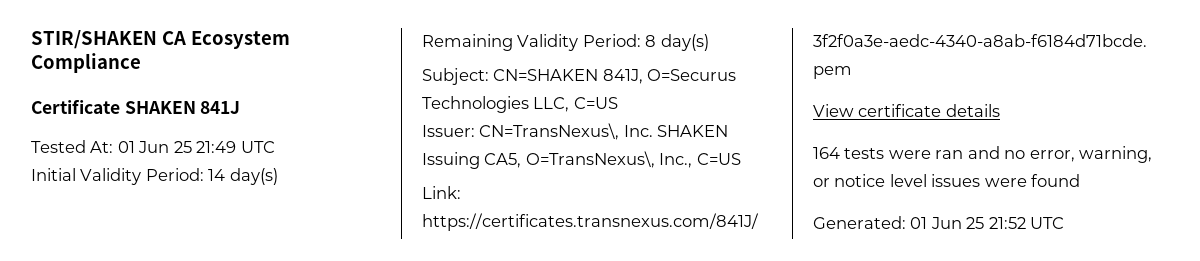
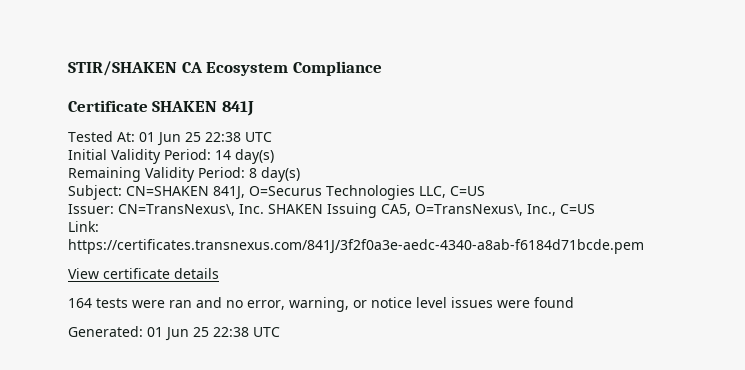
[196,141,237,153] 21:49 -> [205,132,241,142] 22:38
[988,217,1026,229] 21:52 -> [213,327,249,337] 22:38

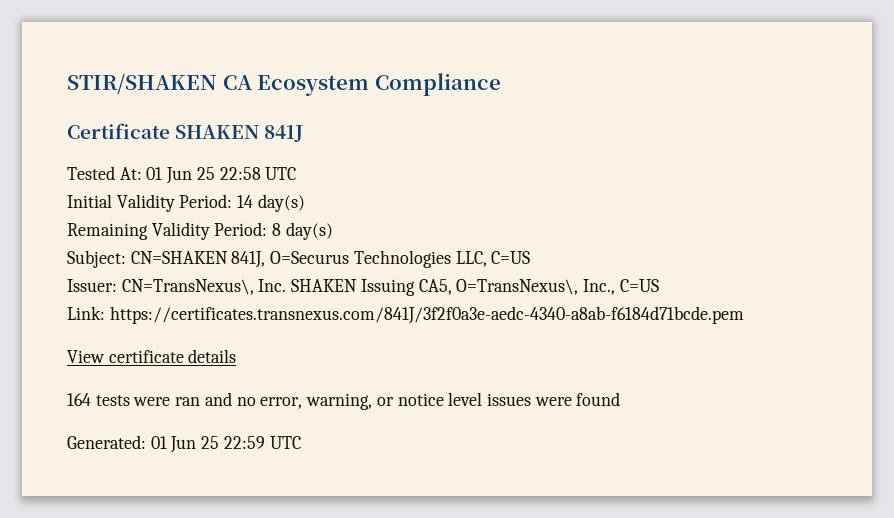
[205,132,241,142] 22:38 -> [219,167,261,180] 22:58
[213,327,249,337] 22:38 -> [223,436,265,449] 22:59

